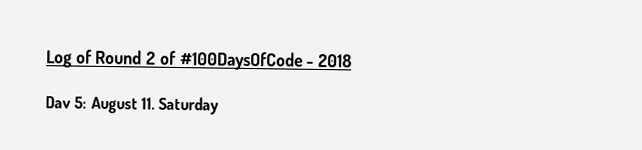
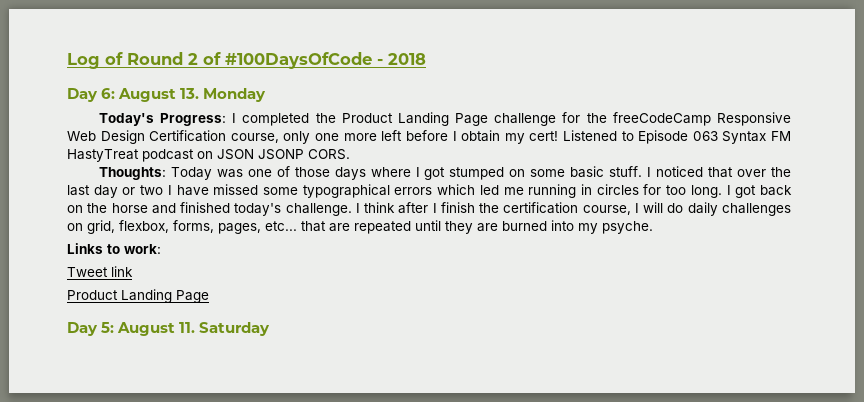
[45,96,71,109] Dav -> [67,88,267,102] [98,112,792,126] [67,130,791,144] [67,149,350,162] [98,166,792,180] [67,184,792,198] [67,202,791,216] [67,220,653,234] [67,243,161,254] [67,266,133,277] [67,289,209,303] [67,322,98,336] Day 6: August 13. Monday // Today's Progress: I completed the Product Landing Page challenge for the freeCodeCamp Responsive Web Design Certification course, only one more left before I obtain my cert! Listened to Episode 063 Syntax FM HastyTreat podcast on JSON JSONP CORS. // Thoughts: Today was one of those days where I got stumped on some basic stuff. I noticed that over the last day or two I have missed some typographical errors which led me running in circles for too long. I got back on the horse and finished today's challenge. I think after I finish the certification course, I will do daily challenges on grid, flexbox, forms, pages, etc... that are repeated until they are burned into my psyche. // Links to work: // Tweet link // Product Landing Page // Day

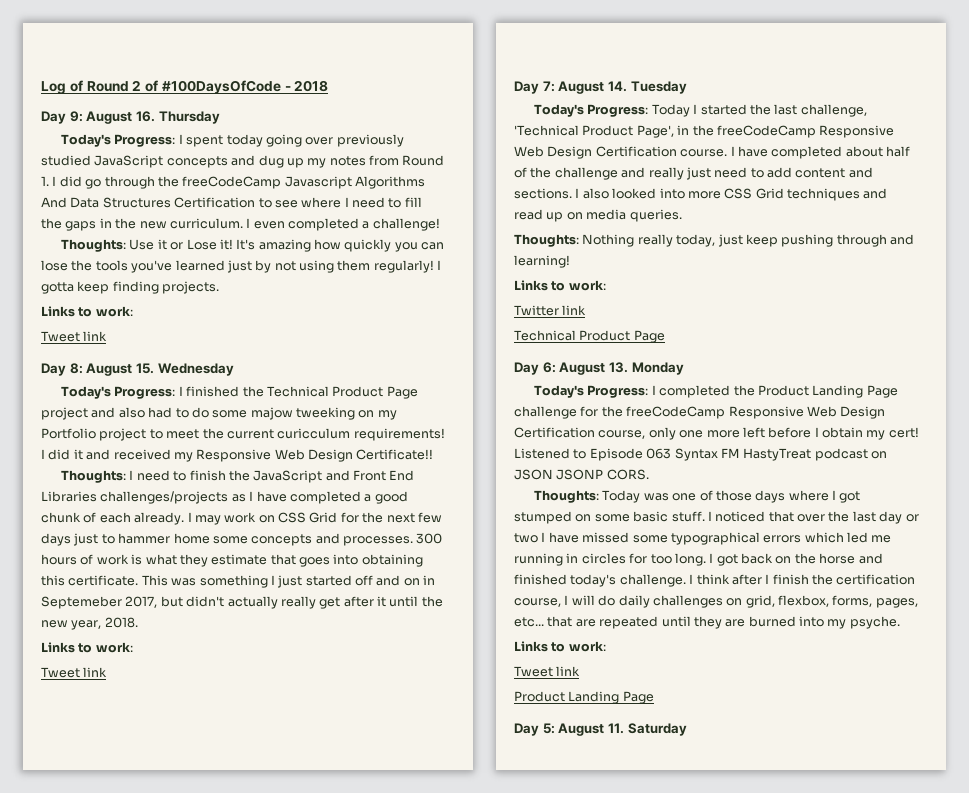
(426, 59) none -> [41,111,220,124] [61,134,404,147] [41,155,445,168] [41,176,425,189] [41,197,422,208] [41,218,440,231] [61,239,445,252] [41,260,442,273] [41,281,220,294] [41,306,133,317] [41,331,108,342] [41,363,234,376] [61,386,418,399] [41,407,397,420] [41,428,445,441] [41,449,434,462] [61,470,415,483] [41,491,408,504] [41,512,442,525] [41,533,443,546] [41,554,423,567] [41,575,436,588] [41,596,443,609] [41,617,138,630] [41,642,133,653] [41,667,108,678] [514,81,687,94] [534,104,867,117] [514,125,895,138] [514,146,910,159] [514,167,873,180] [514,188,888,201] [514,209,682,222] [514,234,914,247] [514,255,570,268] [514,280,606,291] [514,305,587,316] [514,330,665,343] // Day 9: August 16. Thursday // Today's Progress: I spent today going over previously studied JavaScript concepts and dug up my notes from Round 1. I did go through the freeCodeCamp Javascript Algorithms And Data Structures Certification to see where I need to fill the gaps in the new curriculum. I even completed a challenge! // Thoughts: Use it or Lose it! It's amazing how quickly you can lose the tools you've learned just by not using them regularly! I gotta keep finding projects. // Links to work: // Tweet link // Day 8: August 15. Wednesday // Today's Progress: I finished the Technical Product Page project and also had to do some majow tweeking on my Portfolio project to meet the current curicculum requirements! I did it and received my Responsive Web Design Certificate!! // Thoughts: I need to finish the JavaScript and Front End Libraries challenges/projects as I have completed a good chunk of each already. I may work on CSS Grid for the next few days just to hammer home some concepts and processes. 300 hours of work is what they estimate that goes into obtaining this certificate. This was something I just started off and on in Septemeber 2017, but didn't actually really get after it until the new year, 2018. // Links to work: // Tweet link // Day 7: August 14. Tuesday // Today's Progress: Today I started the last challenge, 'Technical Product Page', in the freeCodeCamp Responsive Web Design Certification course. I have completed about half of the challenge and really just need to add content and sections. I also looked into more CSS Grid techniques and read up on media queries. // Thoughts: Nothing really today, just keep pushing through and learning! // Links to work: // Twitter link // Technical Product Page

